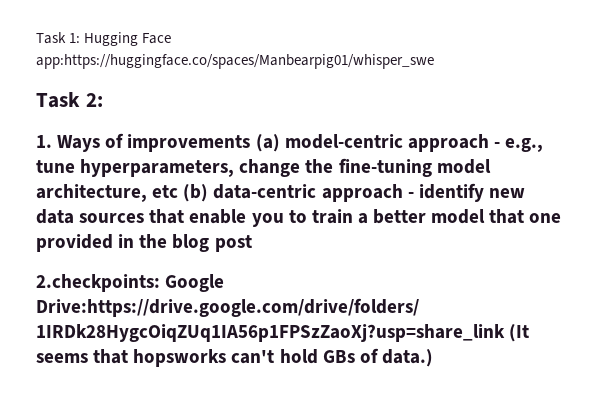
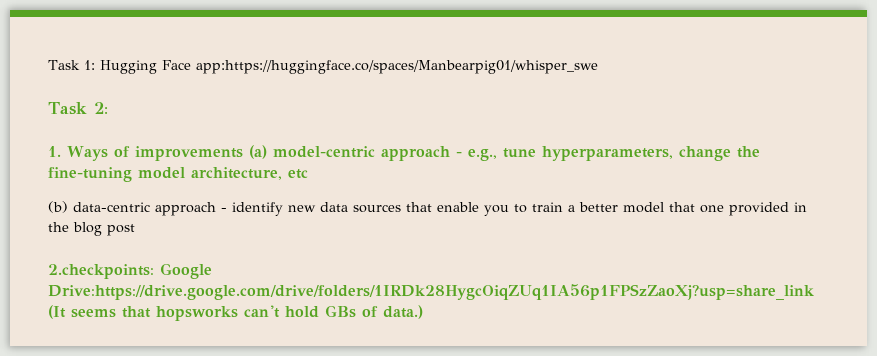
(179, 191) none -> (308, 174) //

